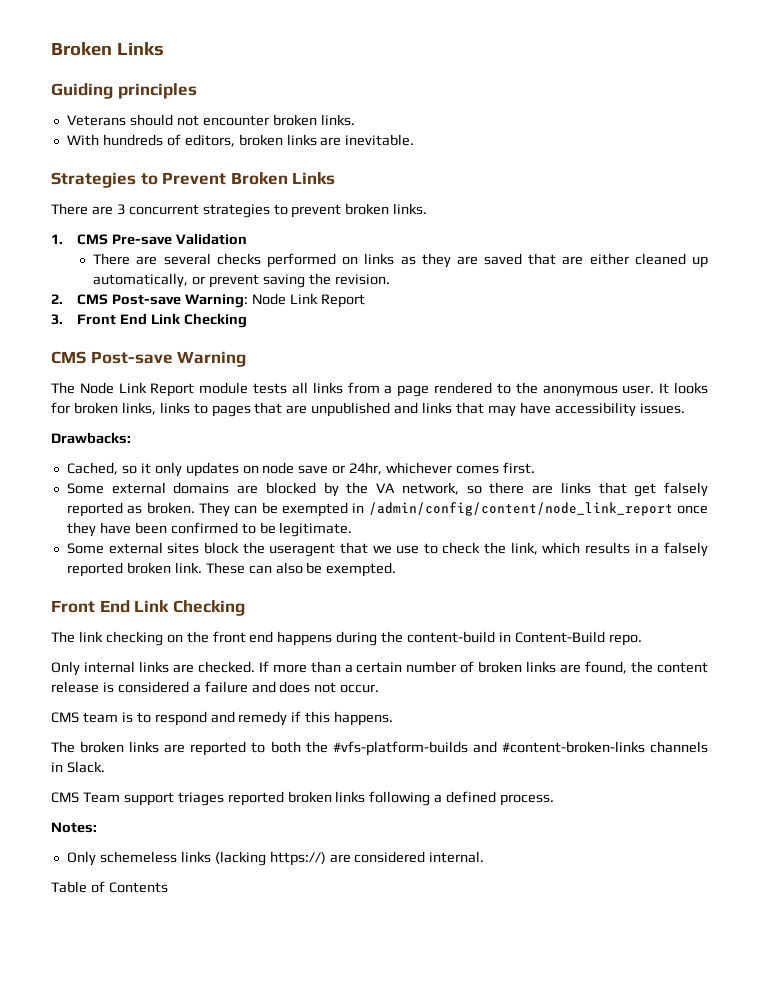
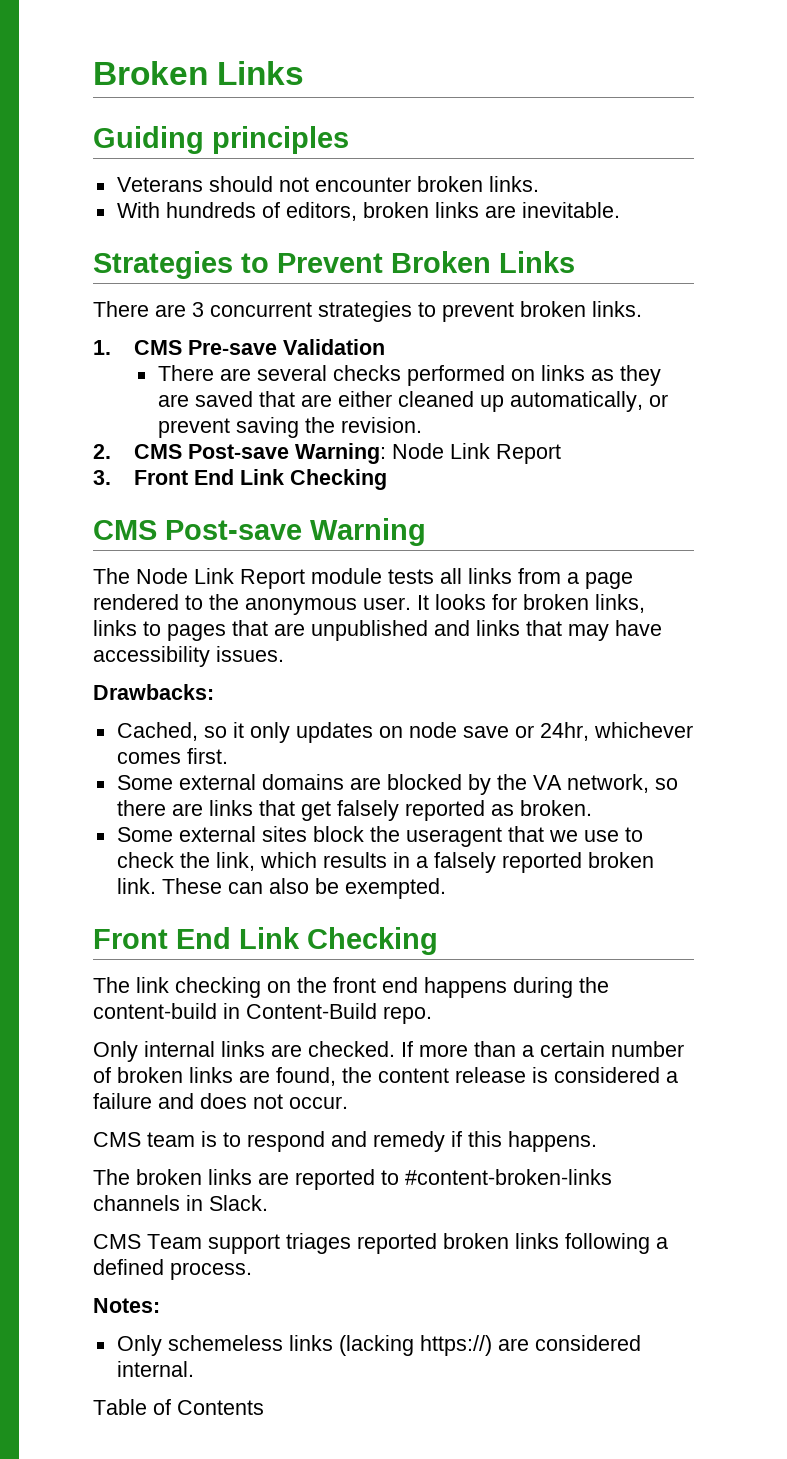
[198,502,708,517] [66,522,353,537] They can be exempted in /admin/config/content/node_link_report once they have been confirmed to be legitimate. -> (592, 808) none
[270,741,497,756] both the #vfs-platform-builds and -> (399, 1177) none

